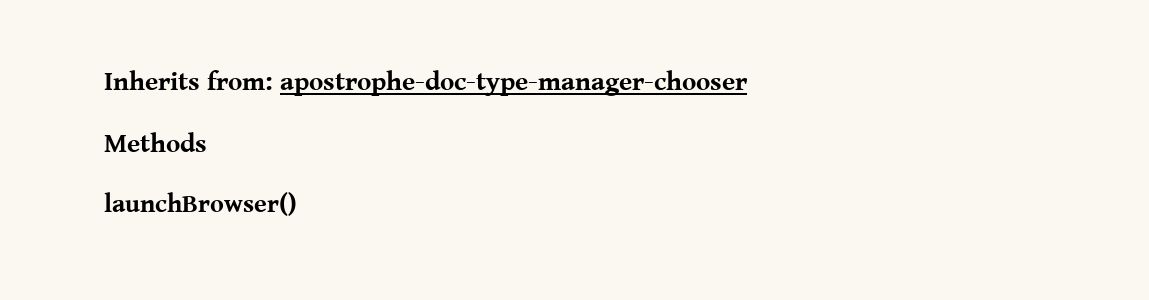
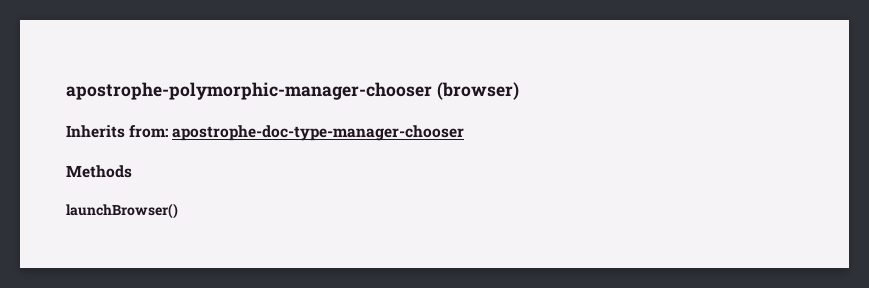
(104, 80) none -> [66,82,519,100] apostrophe-polymorphic-manager-chooser (browser) //

